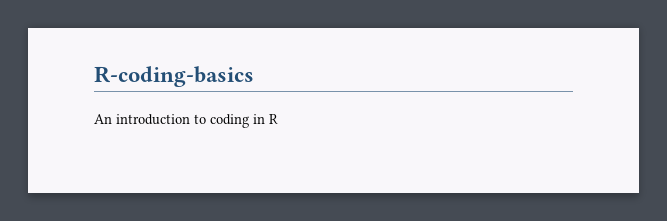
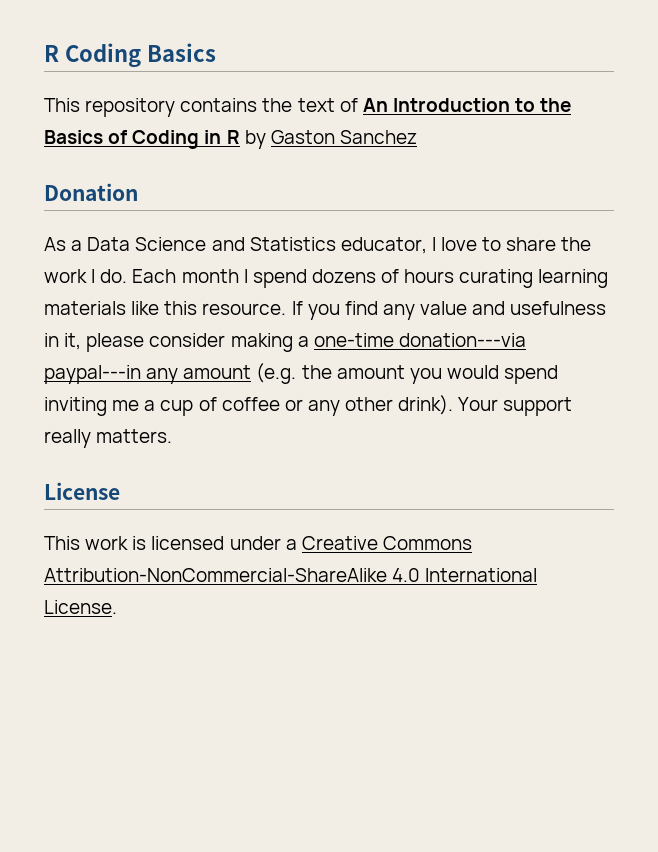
[94,66,254,87] [94,114,278,128] R-coding-basics // An introduction to coding in R -> [44,43,216,68] [44,98,572,117] [44,130,417,149] [44,183,138,201] [44,237,592,254] [44,269,609,288] [44,301,607,320] [44,333,526,352] [44,363,559,384] [44,395,573,416] [44,429,173,448] [44,482,120,500] [44,536,472,550] [44,568,538,582] [44,600,117,614] R Coding Basics // This repository contains the text of An Introduction to the Basics of Coding in R by Gaston Sanchez // Donation // As a Data Science and Statistics educator, I love to share the work I do. Each month I spend dozens of hours curating learning materials like this resource. If you find any value and usefulness in it, please consider making a one-time donation---via paypal---in any amount (e.g. the amount you would spend inviting me a cup of coffee or any other drink). Your support really matters. // License // This work is licensed under a Creative Commons Attribution-NonCommercial-ShareAlike 4.0 International License.

